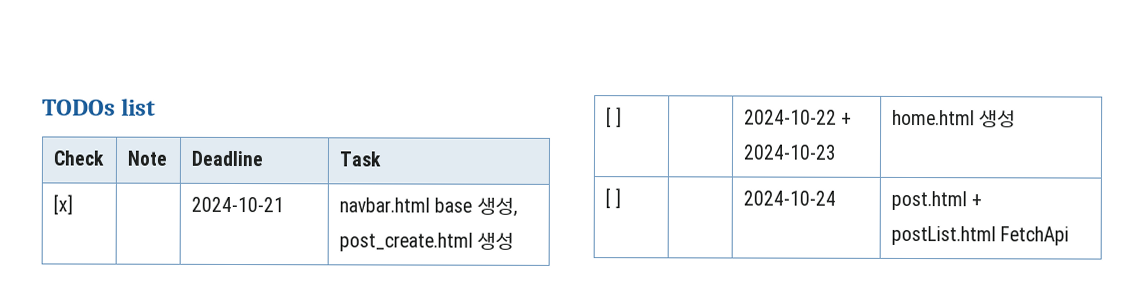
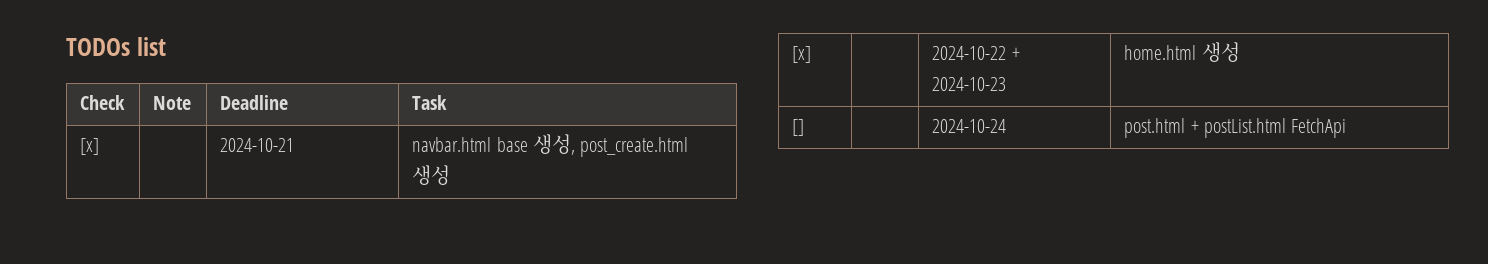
[606,107,623,128] [ ] -> [792,46,812,63] [x]
[605,188,622,209] [ ] -> [792,119,805,136] []

